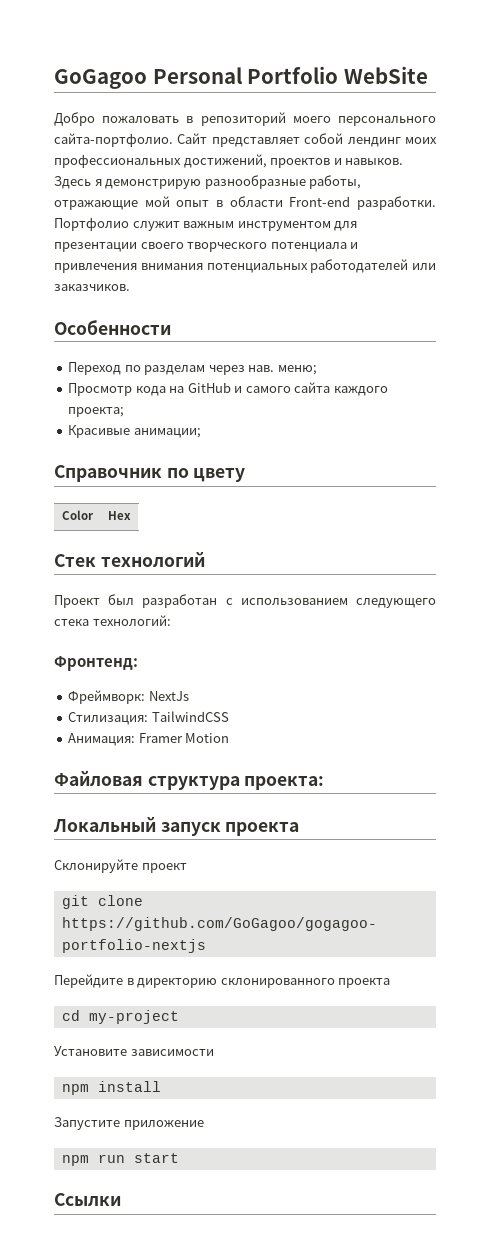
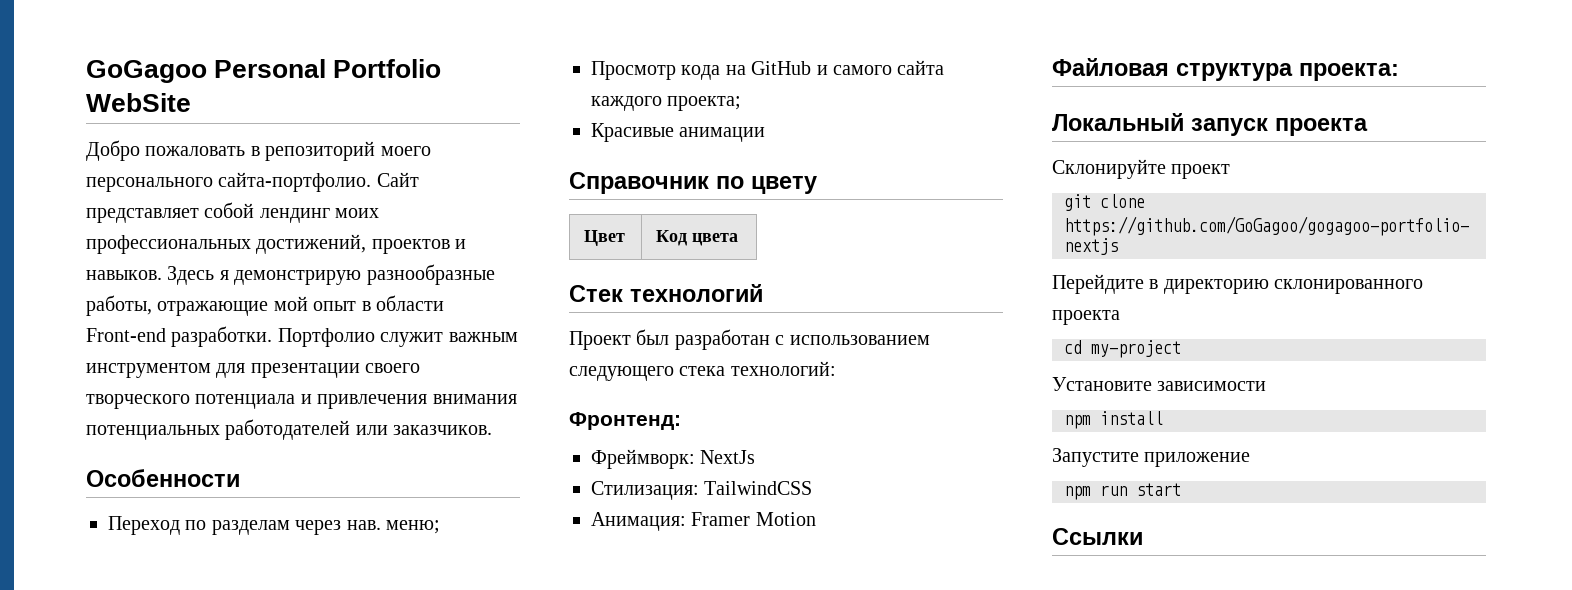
[133,428,201,438] анимации; -> [679,127,766,142] анимации
[61,510,94,520] [107,511,131,520] Color | Hex -> [584,230,626,246] [656,230,739,246] Цвет | Код цвета

